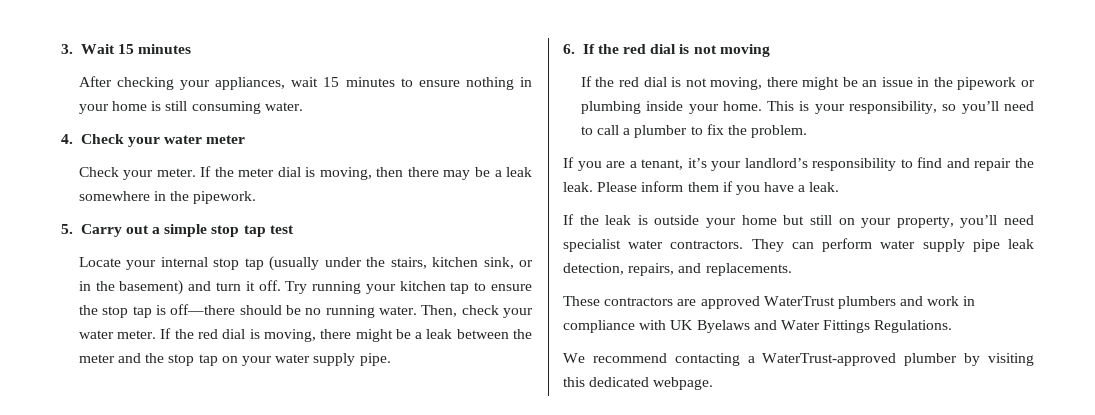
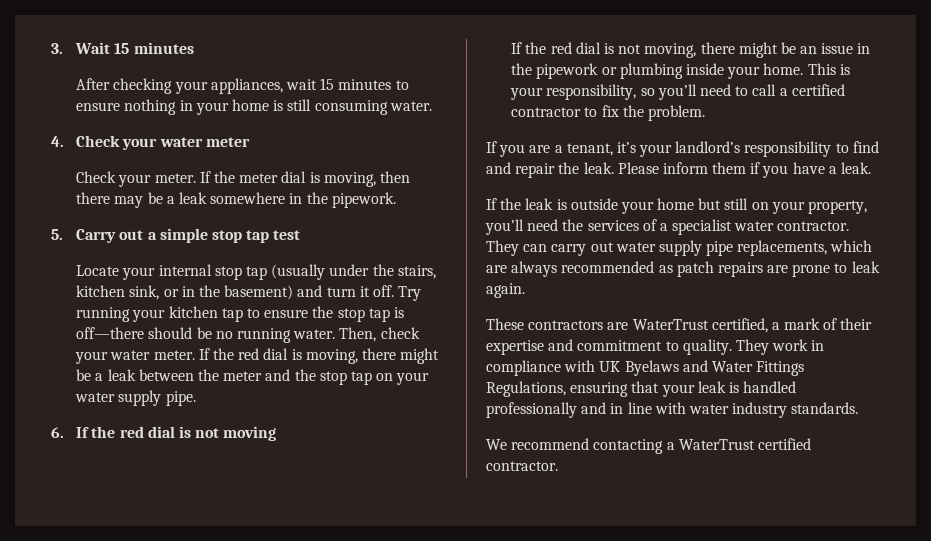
[634,125,688,138] plumber -> [791,84,845,96] [511,107,582,117] certified contractor
(1034, 220) none -> [562,219,668,231] the services of a
[670,240,744,249] contractors. -> [777,221,850,231] contractor.
[822,238,873,252] perform -> [551,242,614,256] carry out
[1008,239,1034,249] [563,263,792,276] [563,296,924,309] leak detection, repairs, and replacements. // These contractors are approved WaterTrust plumbers and -> [737,240,873,256] [486,261,880,277] [486,283,525,298] [486,318,873,333] [486,339,769,355] replacements, which are always recommended as patch repairs are prone to leak again. // These contractors are WaterTrust certified, a mark of their expertise and commitment to quality. They
[874,320,953,333] [563,353,1034,366] [563,377,714,390] Regulations. // We recommend contacting a WaterTrust-approved plumber by visiting this dedicated webpage. -> [486,381,797,397] [486,402,859,418] [486,438,811,454] [486,461,558,471] Regulations, ensuring that your leak is handled professionally and in line with water industry standards. // We recommend contacting a WaterTrust certified contractor.

